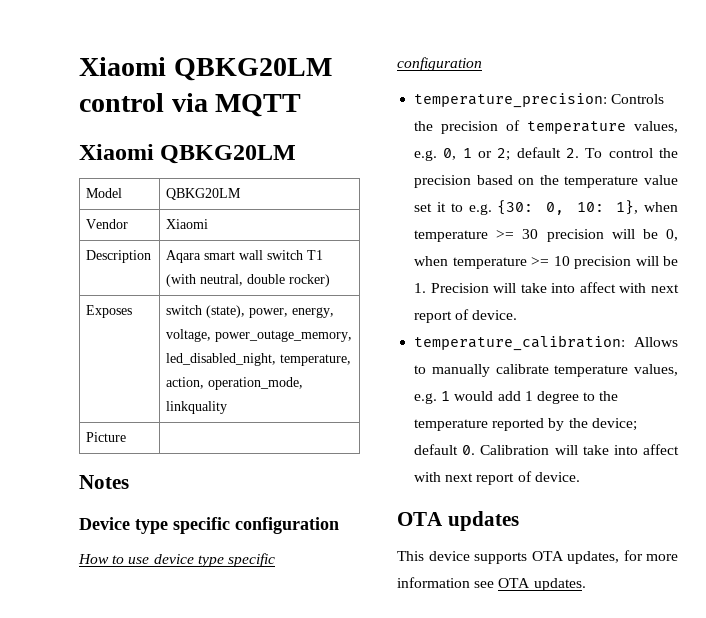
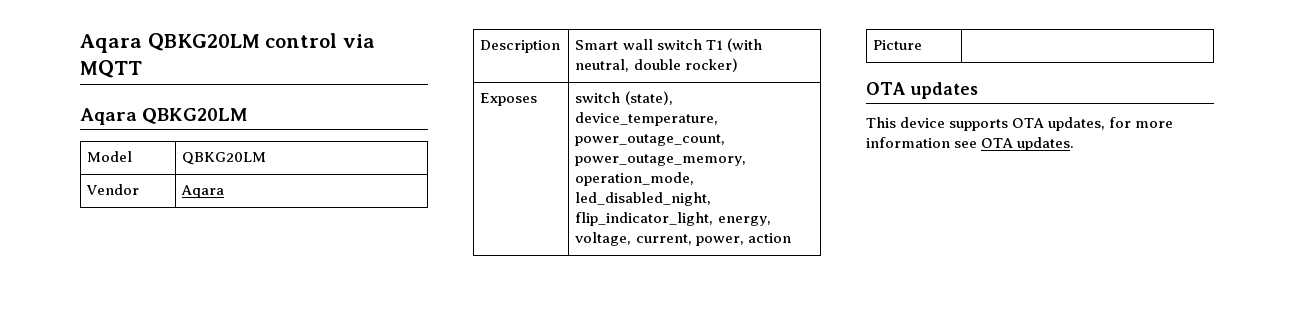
[79,57,166,76] Xiaomi -> [80,34,142,53] Aqara
[79,144,154,160] Xiaomi -> [80,108,137,125] Aqara
[166,219,209,229] Xiaomi -> [181,185,225,198] Aqara
[166,250,236,263] Aqara smart -> [575,40,619,50] Smart
[249,307,335,318] [166,329,353,342] [166,353,352,366] [166,377,304,390] [166,401,228,414] [86,432,127,442] [79,475,129,489] [79,517,339,534] [78,553,275,567] [397,57,482,71] [414,93,665,108] [414,120,678,134] [414,147,678,161] [414,175,678,188] [414,200,678,215] [414,229,678,242] [414,256,678,269] [414,282,679,293] [414,309,518,323] [414,335,678,351] [414,364,678,377] [414,391,619,404] [414,418,637,431] [414,444,679,455] [414,471,580,485] power, energy, voltage, power_outage_memory, led_disabled_night, temperature, action, operation_mode, linkquality // Picture | // Notes // Device type specific configuration // How to use device type specific configuration // temperature_precision: Controls the precision of temperature values, e.g. 0, 1 or 2; default 2. To control the precision based on the temperature value set it to e.g. {30: 0, 10: 1}, when temperature >= 30 precision will be 0, when temperature >= 10 precision will be 1. Precision will take into affect with next report of device. // temperature_calibration: Allows to manually calibrate temperature values, e.g. 1 would add 1 degree to the temperature reported by the device; default 0. Calibration will take into affect with next report of device. -> [575,112,719,126] [575,134,726,146] [575,154,747,166] [575,172,695,186] [575,192,712,206] [575,212,771,226] [575,232,791,246] [873,40,923,50] device_temperature, power_outage_count, power_outage_memory, operation_mode, led_disabled_night, flip_indicator_light, energy, voltage, current, power, action // Picture |

